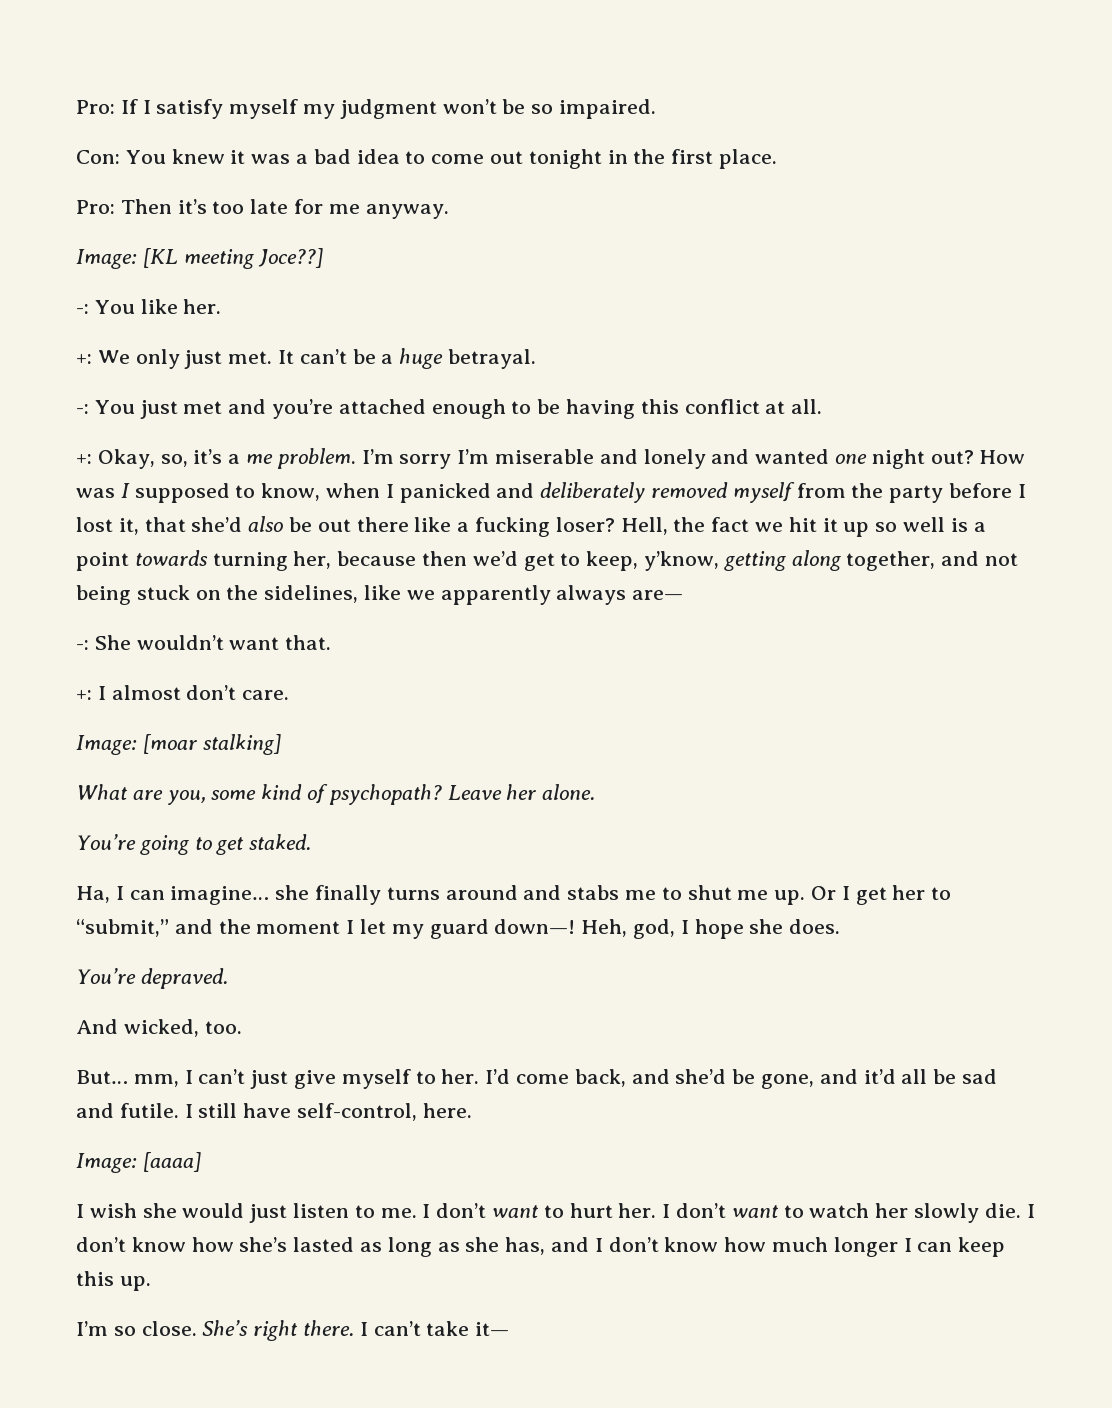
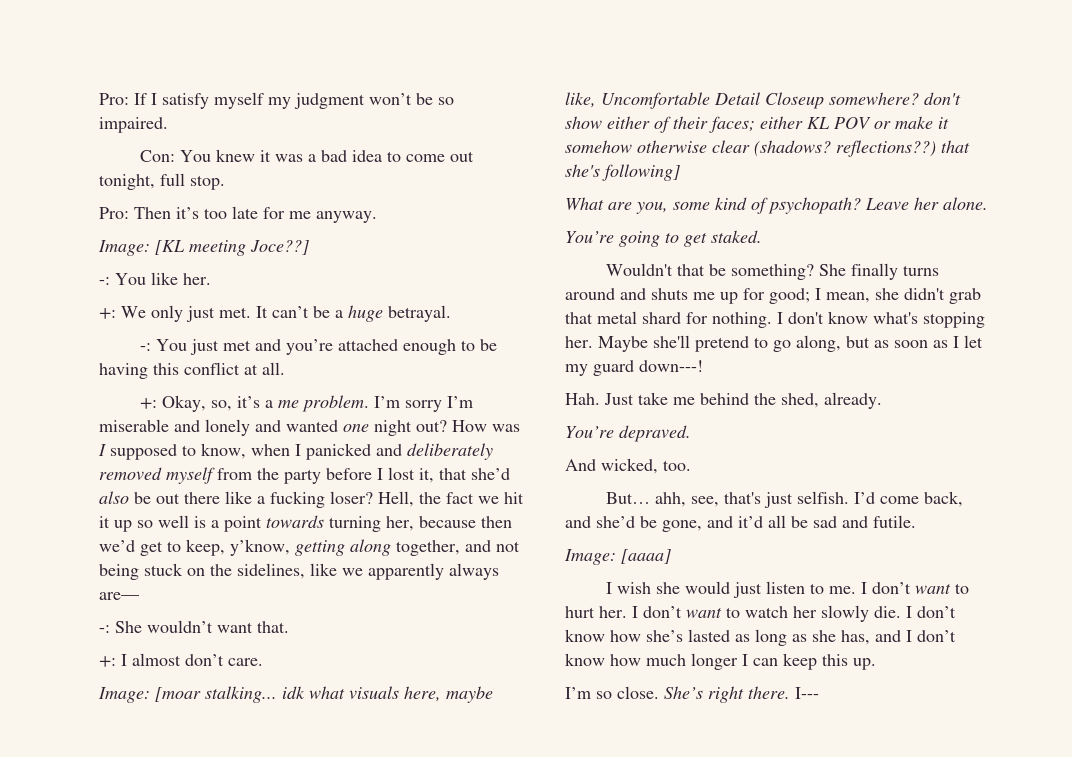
[528,149,778,169] tonight in the first place. -> [99,173,225,190] tonight, full stop.
[202,734,281,755] stalking] -> [205,686,493,703] [565,92,961,109] [565,116,949,133] [565,140,970,157] [565,164,680,181] stalking... idk what visuals here, maybe like, Uncomfortable Detail Closeup somewhere? don't show either of their faces; either KL POV or make it somehow otherwise clear (shadows? reflections??) that she's following]
[76,885,952,905] [76,919,841,939] Ha, I can imagine… she finally turns around and stabs me to shut me up. Or I get her to “submit,” and the moment I let my guard down—! Heh, god, I hope she does. -> [606,263,940,280] [565,288,981,304] [565,311,985,328] [565,335,983,352] [565,360,703,376] [565,392,882,409] Wouldn't that be something? She finally turns around and shuts me up for good; I mean, she didn't grab that metal shard for nothing. I don't know what's stopping her. Maybe she'll pretend to go along, but as soon as I let my guard down---! // Hah. Just take me behind the shed, already.
[133,1069,480,1089] mm, I can’t just give myself to her. -> [655,491,850,508] ahh, see, that's just selfish.
[184,1103,472,1121] I still have self-control, here. -> (916, 521) none
[359,1321,510,1336] I can’t take it— -> [795,687,819,699] I---

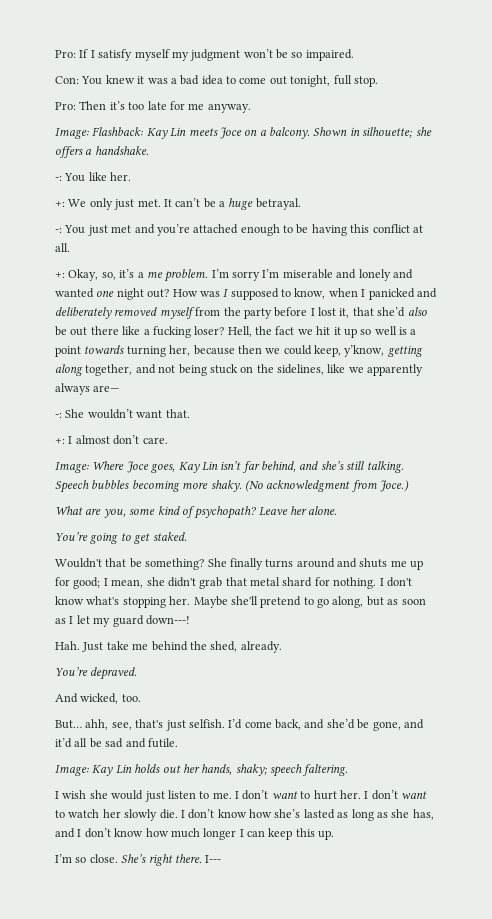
[155,240,309,256] [KL meeting Joce??] -> [92,127,432,139] [55,146,149,158] Flashback: Kay Lin meets Joce on a balcony. Shown in silhouette; she offers a handshake.
[99,540,181,556] we’d get to -> [265,345,312,355] we could
[155,686,493,703] [565,92,961,109] [565,116,949,133] [565,140,970,157] [565,164,680,181] [moar stalking... idk what visuals here, maybe like, Uncomfortable Detail Closeup somewhere? don't show either of their faces; either KL POV or make it somehow otherwise clear (shadows? reflections??) that she's following] -> [92,461,404,473] [55,480,409,493] Where Joce goes, Kay Lin isn’t far behind, and she’s still talking. Speech bubbles becoming more shaky. (No acknowledgment from Joce.)
[621,549,671,564] [aaaa] -> [92,764,349,777] Kay Lin holds out her hands, shaky; speech faltering.

